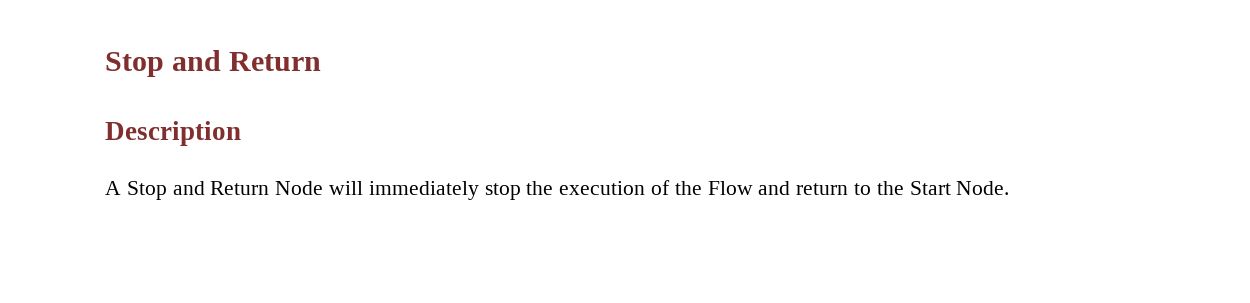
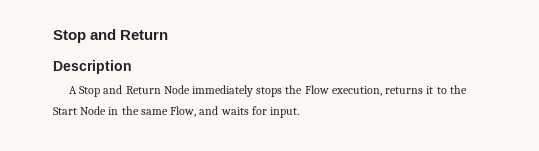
[329,180,1010,200] will immediately stop the execution of the Flow and return to the Start Node. -> [191,85,467,97] [53,106,300,118] immediately stops the Flow execution, returns it to the Start Node in the same Flow, and waits for input.

